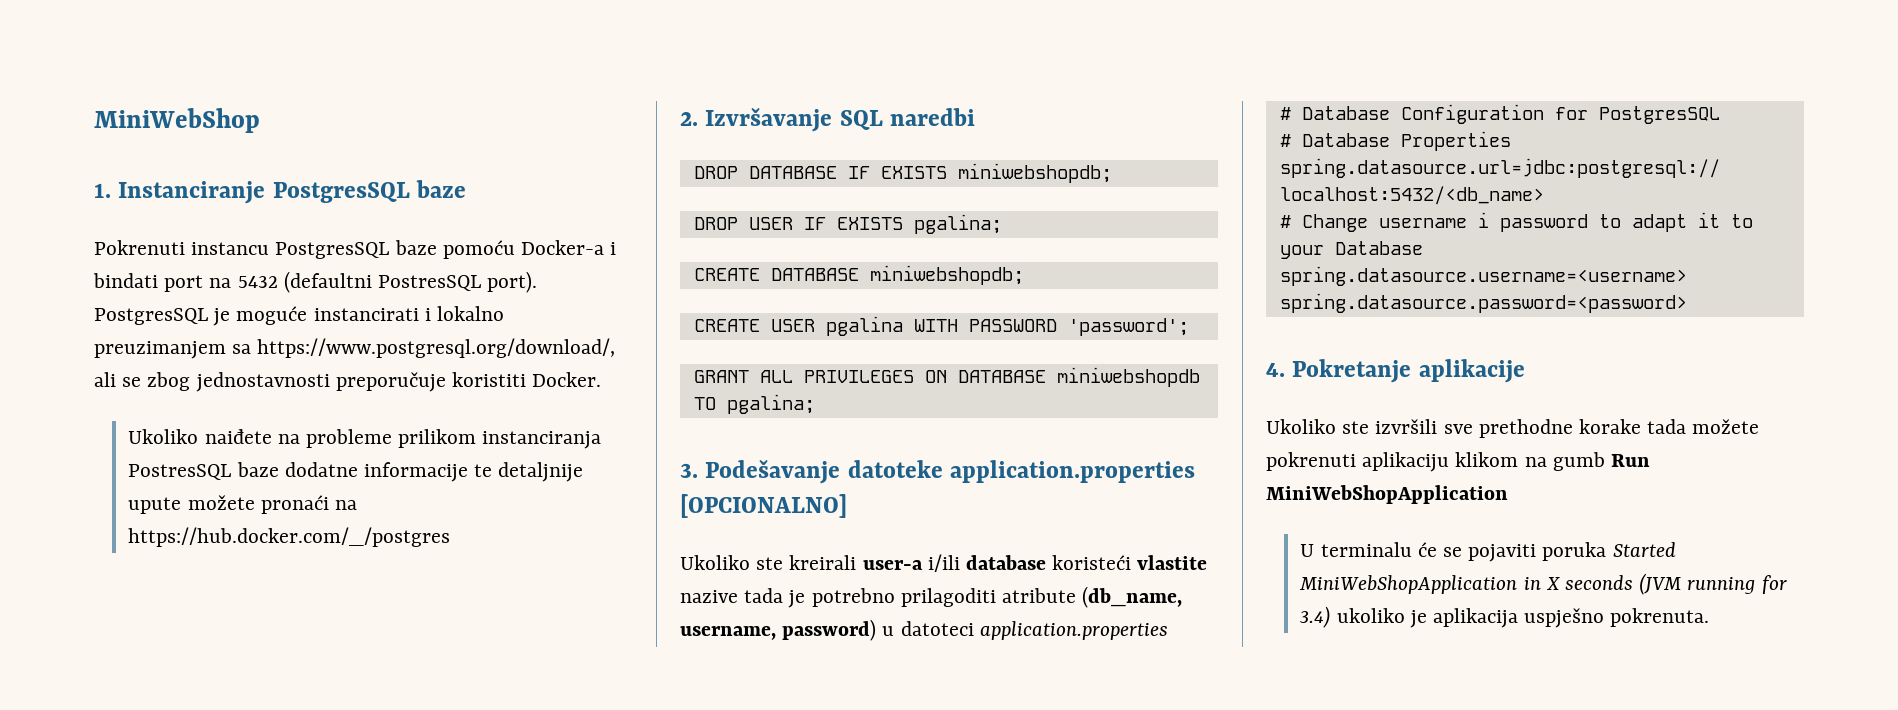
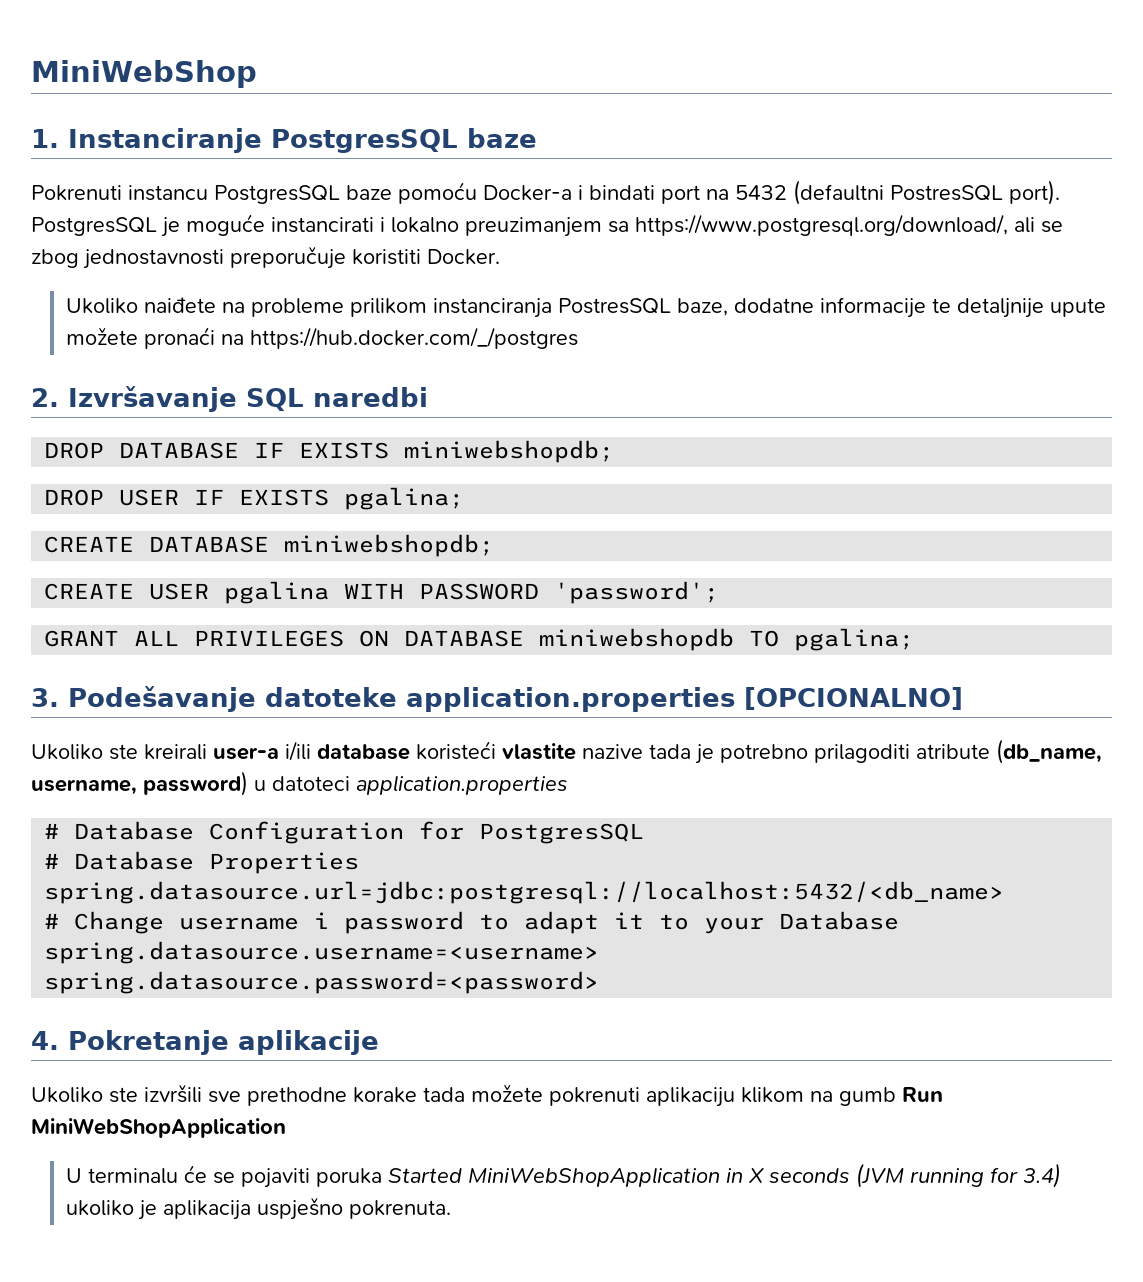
[236,462,279,477] baze -> [676,298,728,316] baze,

